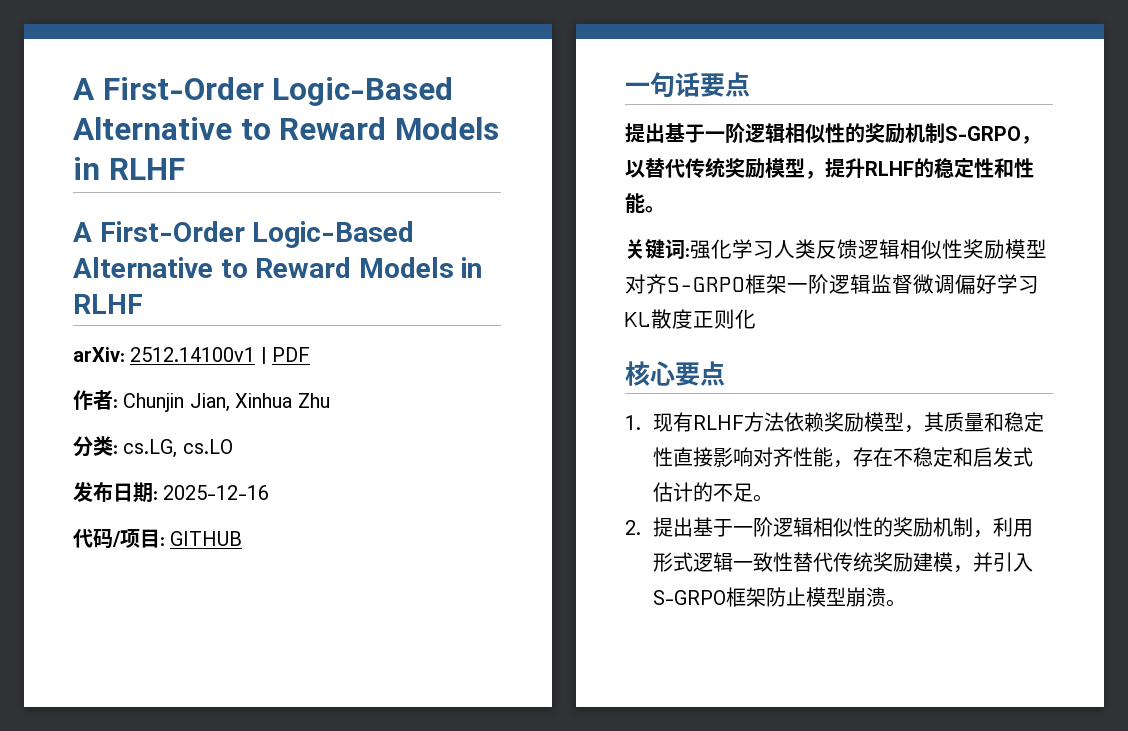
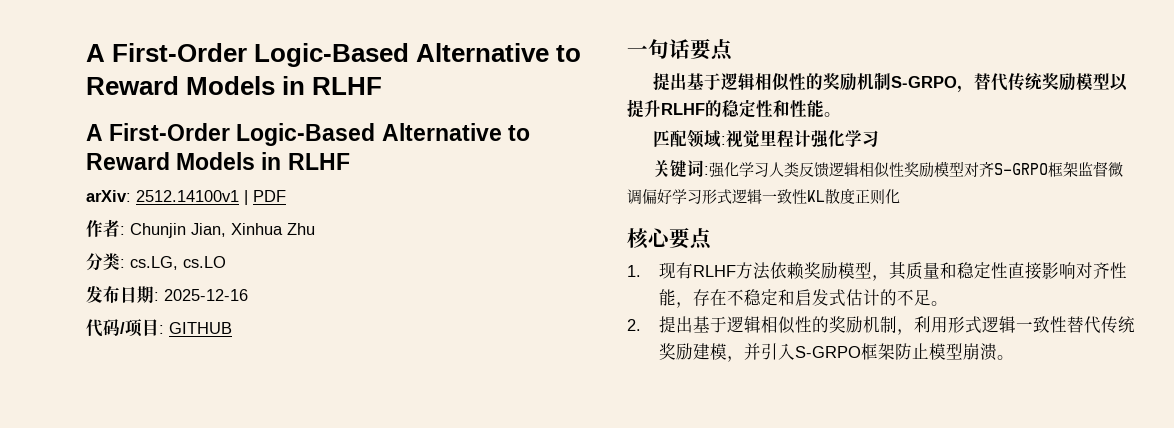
[705,122,745,143] 一阶 -> (722, 81) none
[625,160,645,178] 以 -> (975, 89) none
[805,171,825,179] ， -> [1110,73,1129,91] 以
(665, 209) none -> [653,129,880,148] // 匹配领域:视觉里程计强化学习
[787,274,871,294] 一阶逻辑 -> (1079, 169) none
(1039, 285) none -> [702,189,807,204] 形式逻辑一致性
[733,517,774,537] 一阶 -> (727, 324) none

